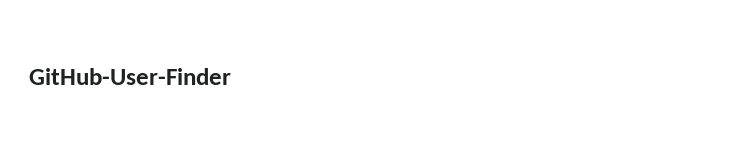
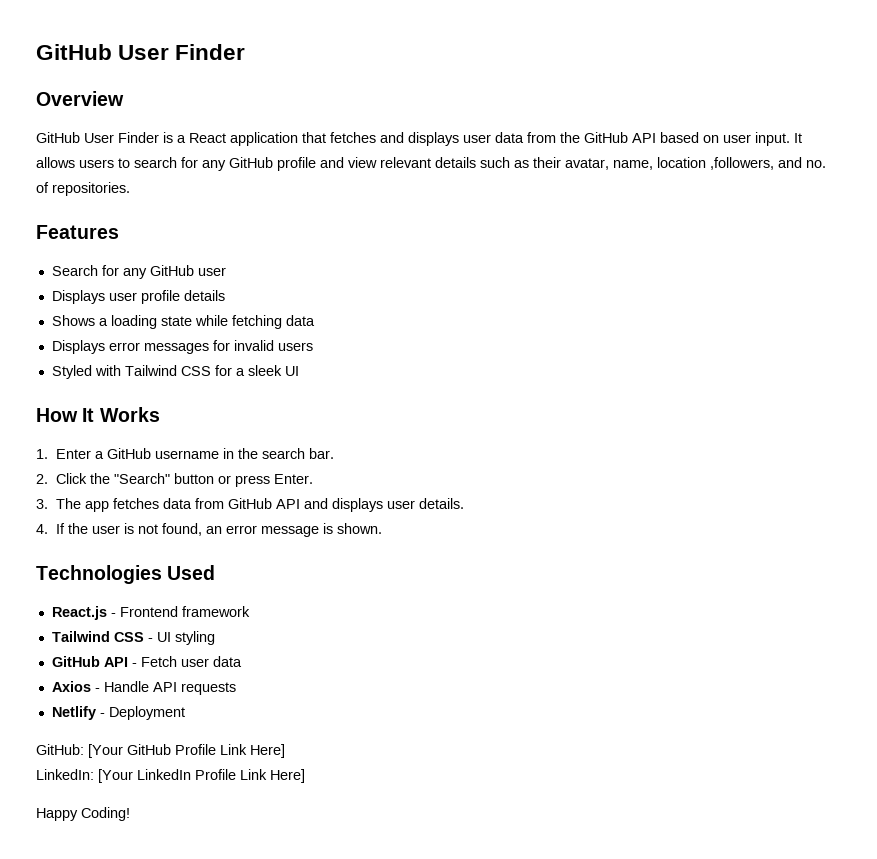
[29,68,231,85] GitHub-User-Finder -> [36,44,246,60] [36,91,124,106] [36,132,802,146] [36,157,826,171] [36,182,130,196] [36,225,119,239] [51,265,226,279] [51,290,225,304] [51,315,315,329] [51,340,313,354] [51,365,299,379] [36,407,160,422] [36,448,335,459] [36,473,314,487] [36,498,465,512] [36,523,383,537] [36,565,216,584] [51,606,250,620] [51,631,215,645] [51,656,242,667] [51,681,236,695] [51,706,185,720] [36,744,285,758] [36,769,305,783] [36,807,130,821] GitHub User Finder // Overview // GitHub User Finder is a React application that fetches and displays user data from the GitHub API based on user input. It allows users to search for any GitHub profile and view relevant details such as their avatar, name, location ,followers, and no. of repositories. // Features // Search for any GitHub user // Displays user profile details // Shows a loading state while fetching data // Displays error messages for invalid users // Styled with Tailwind CSS for a sleek UI // How It Works // 1. Enter a GitHub username in the search bar. // 2. Click the "Search" button or press Enter. // 3. The app fetches data from GitHub API and displays user details. // 4. If the user is not found, an error message is shown. // Technologies Used // React.js - Frontend framework // Tailwind CSS - UI styling // GitHub API - Fetch user data // Axios - Handle API requests // Netlify - Deployment // GitHub: [Your GitHub Profile Link Here] // LinkedIn: [Your LinkedIn Profile Link Here] // Happy Coding!

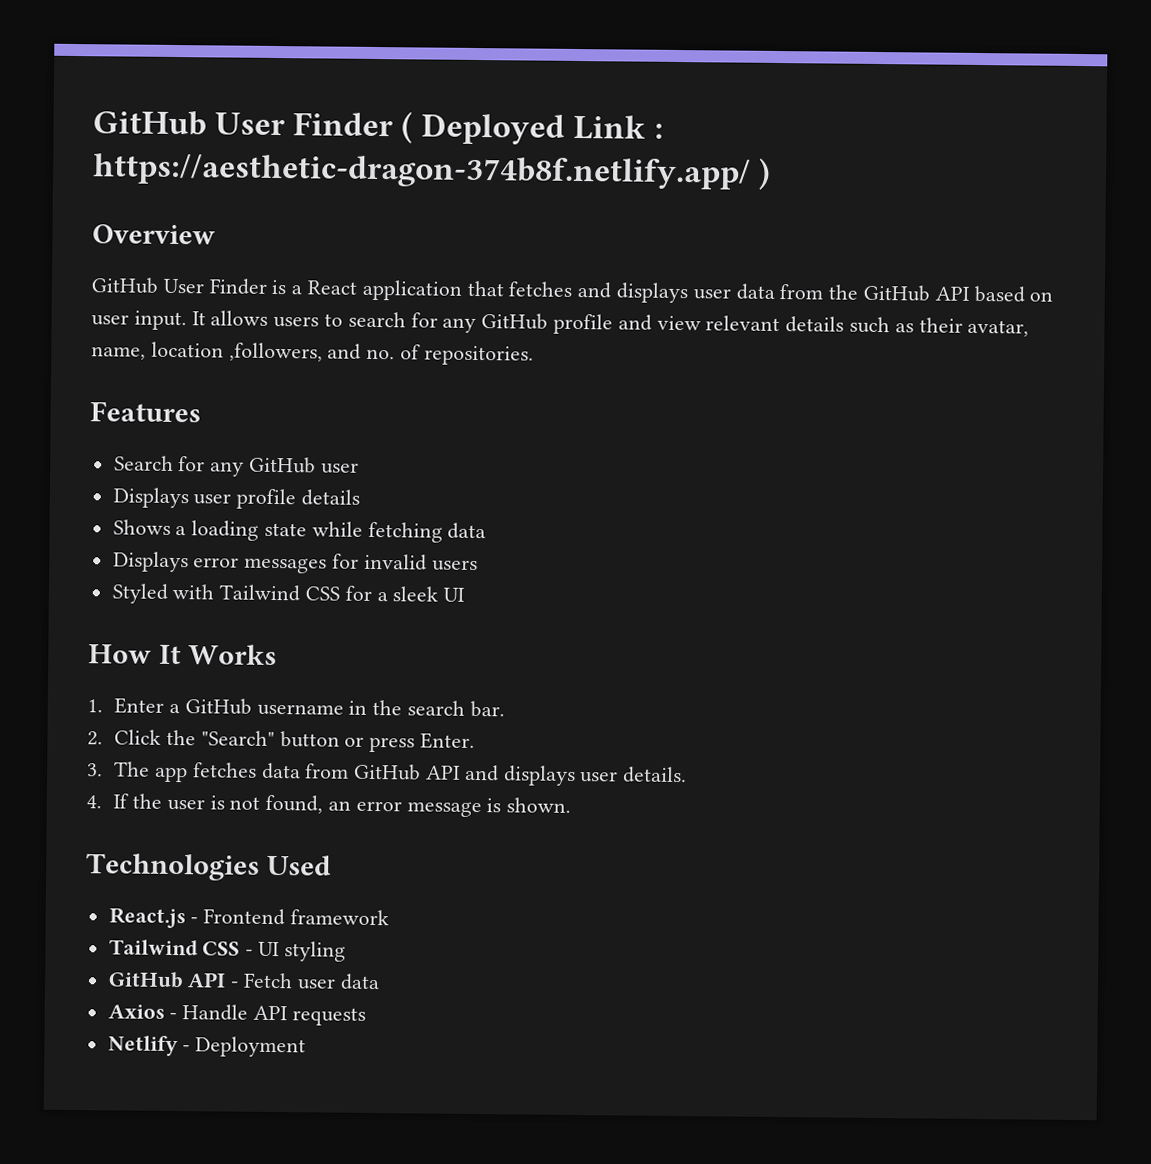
[36,44,246,60] GitHub User Finder -> [93,110,665,145] [92,153,772,190] GitHub User Finder ( Deployed Link : https://aesthetic-dragon-374b8f.netlify.app/ )
[36,744,285,758] [36,769,305,783] [36,807,130,821] // GitHub: [Your GitHub Profile Link Here] // LinkedIn: [Your LinkedIn Profile Link Here] // Happy Coding! -> (307, 1047) none

